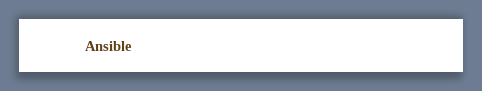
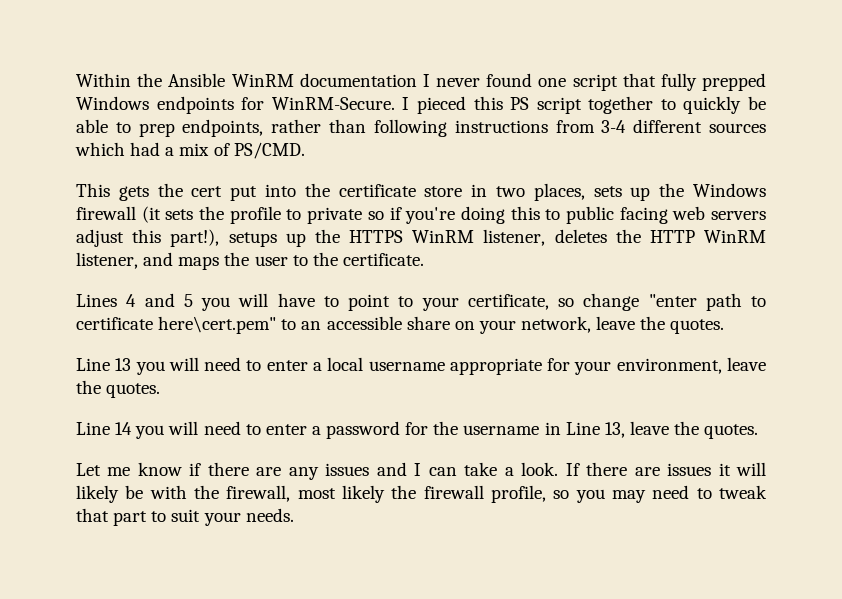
[85,41,132,51] Ansible -> [76,73,766,91] [76,96,766,114] [76,119,767,137] [75,142,305,159] [76,183,766,201] [76,206,766,224] [76,229,766,247] [76,252,424,270] [76,293,766,311] [76,316,725,334] [76,357,766,375] [76,380,161,398] [76,421,759,439] [76,462,766,480] [76,485,767,503] [76,508,294,526] Within the Ansible WinRM documentation I never found one script that fully prepped Windows endpoints for WinRM-Secure. I pieced this PS script together to quickly be able to prep endpoints, rather than following instructions from 3-4 different sources which had a mix of PS/CMD. // This gets the cert put into the certificate store in two places, sets up the Windows firewall (it sets the profile to private so if you're doing this to public facing web servers adjust this part!), setups up the HTTPS WinRM listener, deletes the HTTP WinRM listener, and maps the user to the certificate. // Lines 4 and 5 you will have to point to your certificate, so change "enter path to certificate here\cert.pem" to an accessible share on your network, leave the quotes. // Line 13 you will need to enter a local username appropriate for your environment, leave the quotes. // Line 14 you will need to enter a password for the username in Line 13, leave the quotes. // Let me know if there are any issues and I can take a look. If there are issues it will likely be with the firewall, most likely the firewall profile, so you may need to tweak that part to suit your needs.

